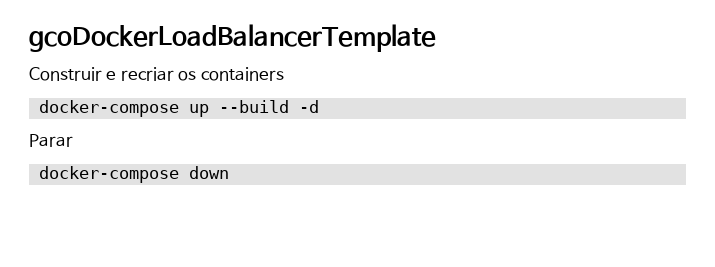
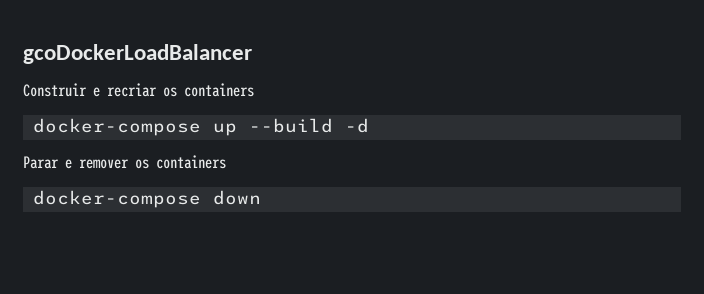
[29,24,436,52] gcoDockerLoadBalancerTemplate -> [23,44,252,64] gcoDockerLoadBalancer
(73, 140) none -> [65,155,226,169] e remover os containers

